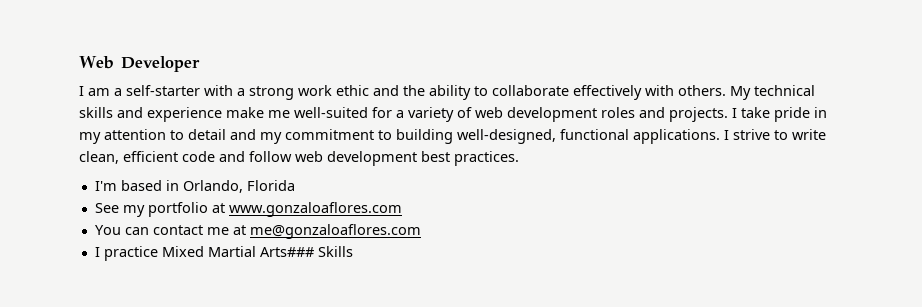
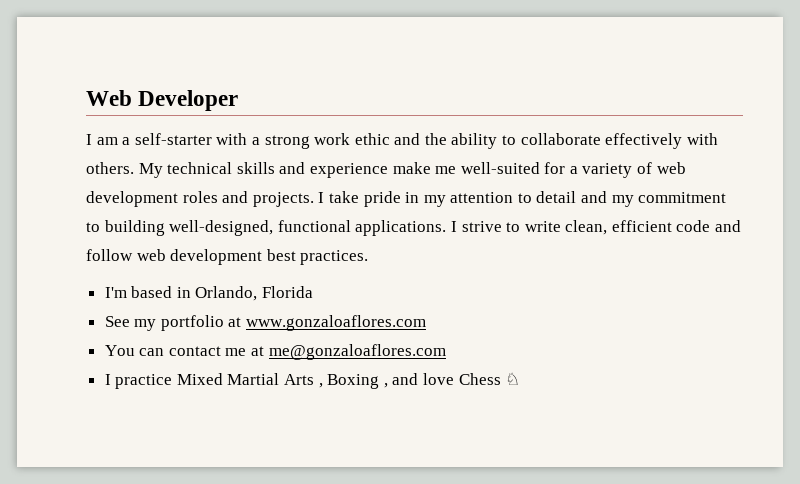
[259,246,353,257] Arts### Skills -> [284,372,521,389] Arts , Boxing , and love Chess ♘

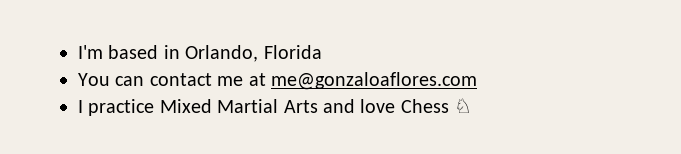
[86,90,239,111] [86,133,718,149] [86,162,686,178] [86,191,727,207] [86,220,742,236] [86,249,369,265] Web Developer // I am a self-starter with a strong work ethic and the ability to collaborate effectively with others. My technical skills and experience make me well-suited for a variety of web development roles and projects. I take pride in my attention to detail and my commitment to building well-designed, functional applications. I strive to write clean, efficient code and follow web development best practices. // -> (78, 52) none
[104,315,427,331] // See my portfolio at www.gonzaloaflores.com -> (322, 52) none
[318,374,388,389] , Boxing , -> (318, 106) none

